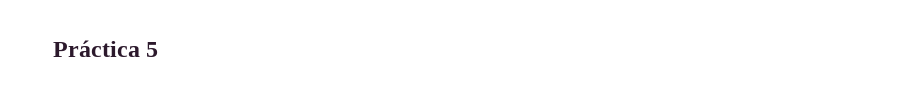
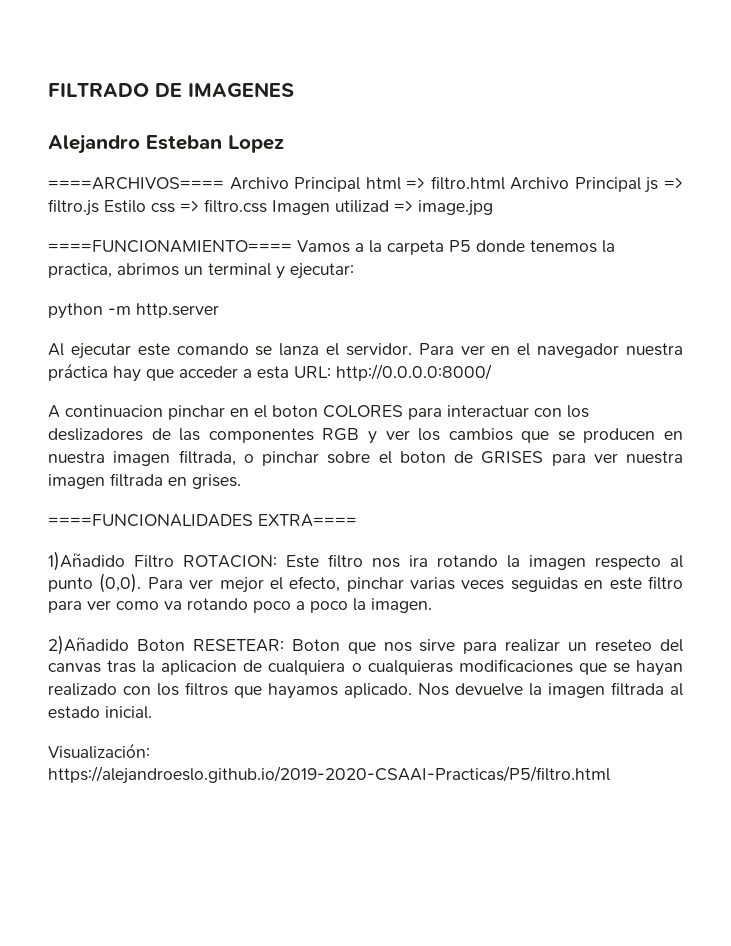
[53,40,159,57] Práctica 5 -> [48,82,294,97] [48,134,284,154] [48,176,683,193] [48,199,493,216] [48,240,615,255] [48,263,354,279] [48,303,219,319] [48,343,683,359] [48,363,492,382] [48,405,589,420] [48,428,683,444] [48,450,683,466] [48,473,241,489] [48,514,357,527] [48,551,683,571] [48,573,683,593] [48,598,432,613] [48,635,684,655] [48,659,684,676] [48,682,683,699] [48,706,152,719] [48,743,150,759] [48,766,610,784] FILTRADO DE IMAGENES // Alejandro Esteban Lopez // ====ARCHIVOS==== Archivo Principal html => filtro.html Archivo Principal js => filtro.js Estilo css => filtro.css Imagen utilizad => image.jpg // ====FUNCIONAMIENTO==== Vamos a la carpeta P5 donde tenemos la practica, abrimos un terminal y ejecutar: // python -m http.server // Al ejecutar este comando se lanza el servidor. Para ver en el navegador nuestra práctica hay que acceder a esta URL: http://0.0.0.0:8000/ // A continuacion pinchar en el boton COLORES para interactuar con los deslizadores de las componentes RGB y ver los cambios que se producen en nuestra imagen filtrada, o pinchar sobre el boton de GRISES para ver nuestra imagen filtrada en grises. // ====FUNCIONALIDADES EXTRA==== // 1)Añadido Filtro ROTACION: Este filtro nos ira rotando la imagen respecto al punto (0,0). Para ver mejor el efecto, pinchar varias veces seguidas en este filtro para ver como va rotando poco a poco la imagen. // 2)Añadido Boton RESETEAR: Boton que nos sirve para realizar un reseteo del canvas tras la aplicacion de cualquiera o cualquieras modificaciones que se hayan realizado con los filtros que hayamos aplicado. Nos devuelve la imagen filtrada al estado inicial. // Visualización: https://alejandroeslo.github.io/2019-2020-CSAAI-Practicas/P5/filtro.html

